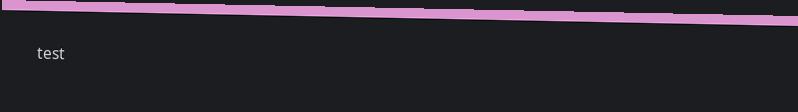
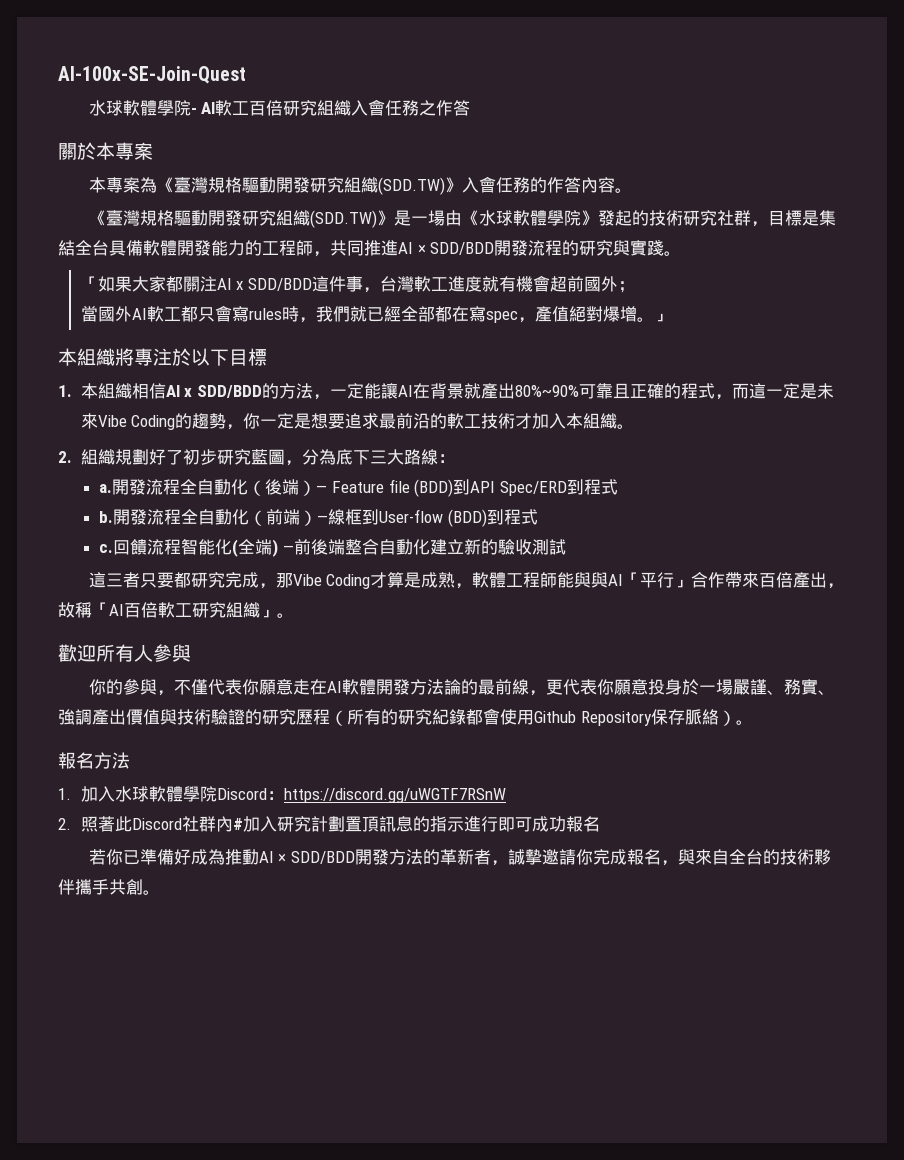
[36,47,66,60] test -> [58,66,246,84] [88,99,471,116] [58,142,153,160] [88,176,632,195] [88,210,836,228] [58,239,682,257] [80,275,635,293] [80,305,671,323] [58,348,267,366] [58,382,834,400] [80,413,635,430] [58,449,455,466] [99,479,618,497] [99,509,539,527] [99,538,567,557] [88,571,845,589] [58,602,294,618] [58,644,191,662] [88,678,835,696] [58,708,753,726] [58,752,130,769] [58,786,506,803] [58,816,600,832] [88,849,832,866] [58,879,160,895] AI-100x-SE-Join-Quest // 水球軟體學院- AI軟工百倍研究組織入會任務之作答 // 關於本專案 // 本專案為《臺灣規格驅動開發研究組織(SDD.TW)》入會任務的作答內容。 // 《臺灣規格驅動開發研究組織(SDD.TW)》是一場由《水球軟體學院》發起的技術研究社群，目標是集結全台具備軟體開發能力的工程師，共同推進AI × SDD/BDD開發流程的研究與實踐。 // 「如果大家都關注AI x SDD/BDD這件事，台灣軟工進度就有機會超前國外； // 當國外AI軟工都只會寫rules時，我們就已經全部都在寫spec，產值絕對爆增。」 // 本組織將專注於以下目標 // 1.本組織相信AI x SDD/BDD的方法，一定能讓AI在背景就產出80%~90%可靠且正確的程式，而這一定是未來Vibe Coding的趨勢，你一定是想要追求最前沿的軟工技術才加入本組織。 // 2.組織規劃好了初步研究藍圖，分為底下三大路線： // a.開發流程全自動化（後端）— Feature file (BDD)到API Spec/ERD到程式 // b.開發流程全自動化（前端）—線框到User-flow (BDD)到程式 // c.回饋流程智能化(全端) —前後端整合自動化建立新的驗收測試 // 這三者只要都研究完成，那Vibe Coding才算是成熟，軟體工程師能與與AI「平行」合作帶來百倍產出，故稱「AI百倍軟工研究組織」。 // 歡迎所有人參與 // 你的參與，不僅代表你願意走在AI軟體開發方法論的最前線，更代表你願意投身於一場嚴謹、務實、強調產出價值與技術驗證的研究歷程（所有的研究紀錄都會使用Github Repository保存脈絡）。 // 報名方法 // 1.加入水球軟體學院Discord：https://discord.gg/uWGTF7RSnW // 2.照著此Discord社群內#加入研究計劃置頂訊息的指示進行即可成功報名 // 若你已準備好成為推動AI × SDD/BDD開發方法的革新者，誠摯邀請你完成報名，與來自全台的技術夥伴攜手共創。

